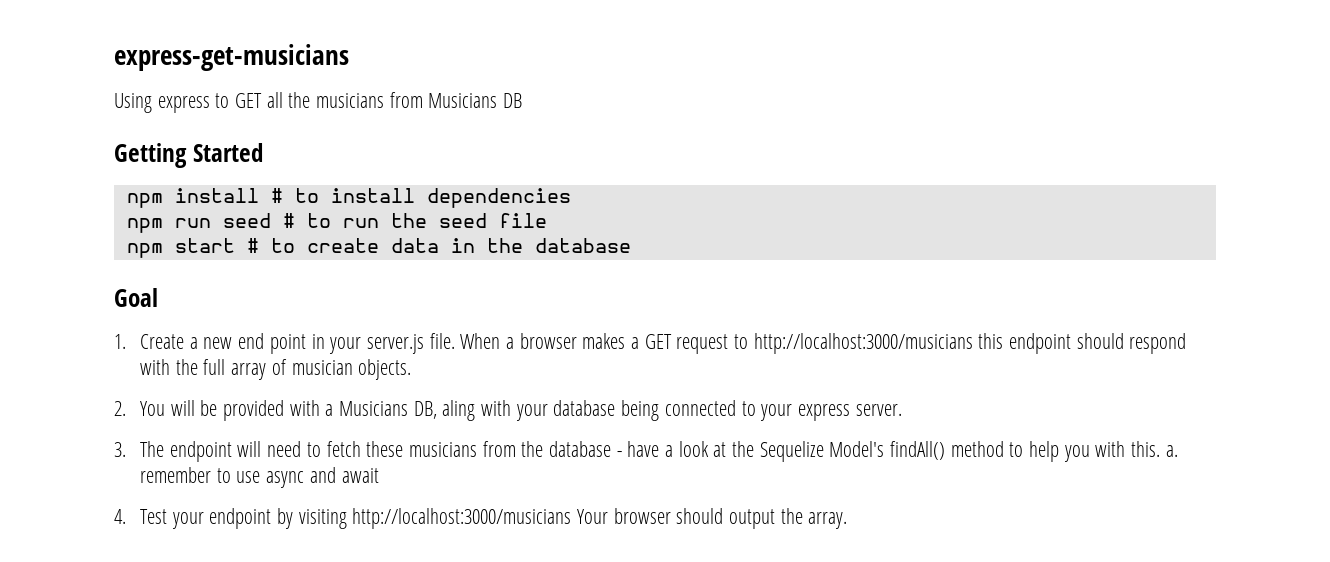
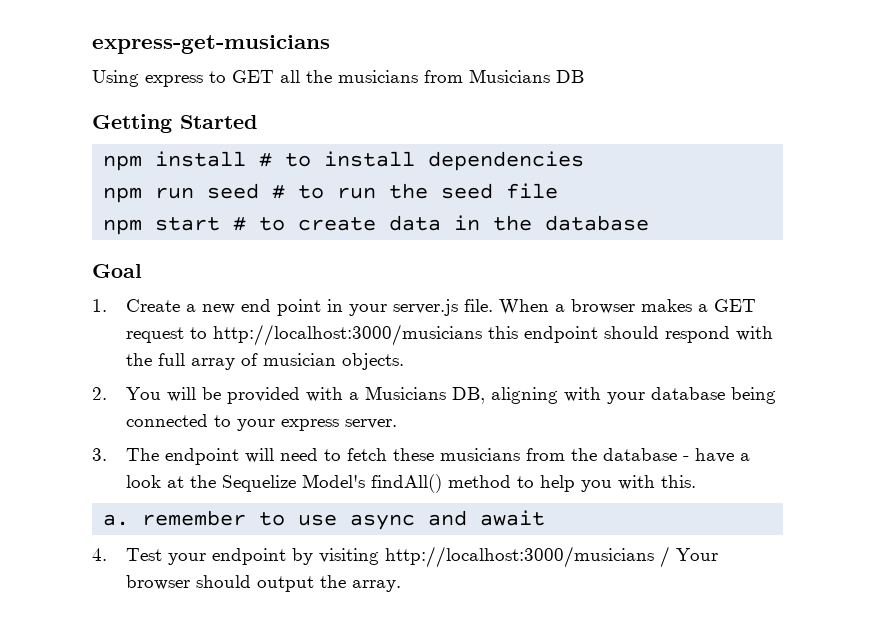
[442,400,476,421] aling -> [491,387,559,404] aligning
(1160, 449) none -> (697, 481) //
(572, 518) none -> [660,546,671,568] /

